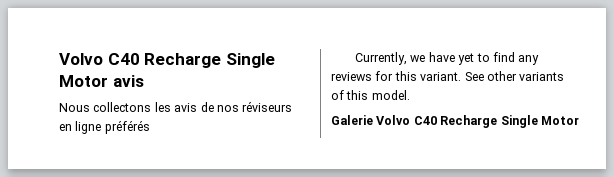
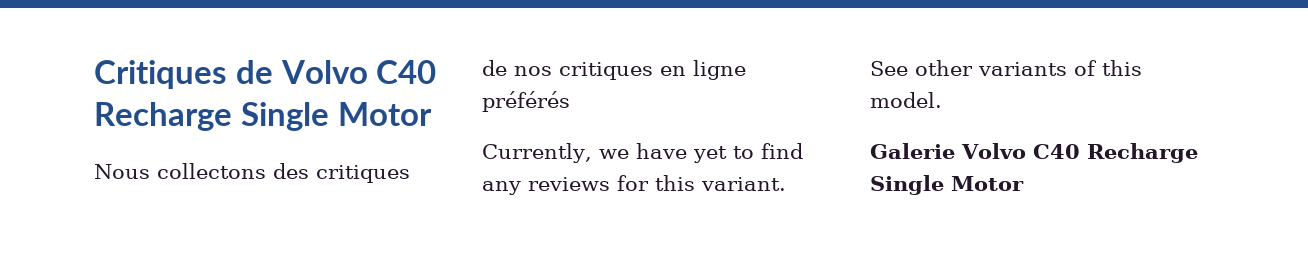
[59,53,275,68] [59,75,144,87] Volvo C40 Recharge Single Motor avis -> [94,60,437,89] [94,102,432,131] Critiques de Volvo C40 Recharge Single Motor
[154,102,198,112] les avis -> [273,163,410,183] des critiques
[242,101,293,112] réviseurs -> [559,62,653,80] critiques

